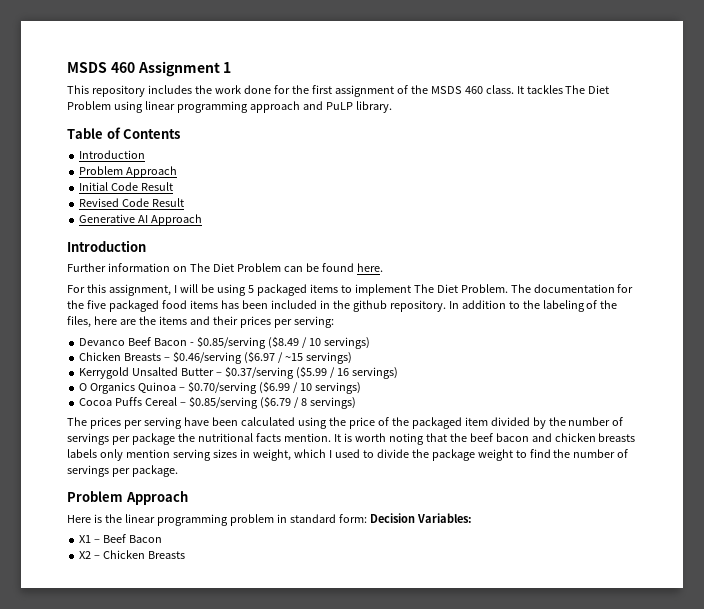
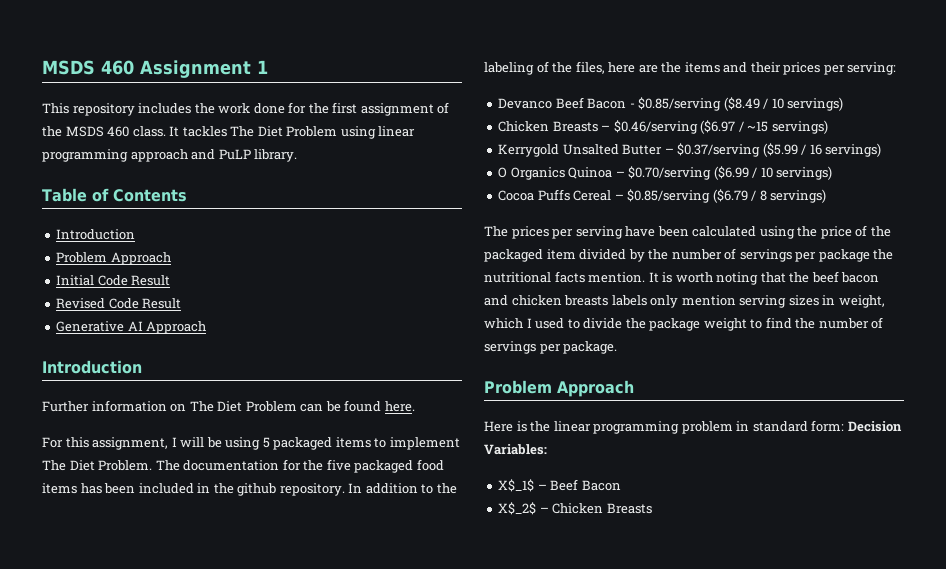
[79,535,92,543] X1 -> [498,479,535,492] X$_1$
[79,551,92,559] X2 -> [498,502,537,515] X$_2$

